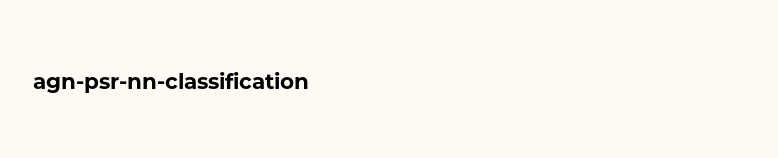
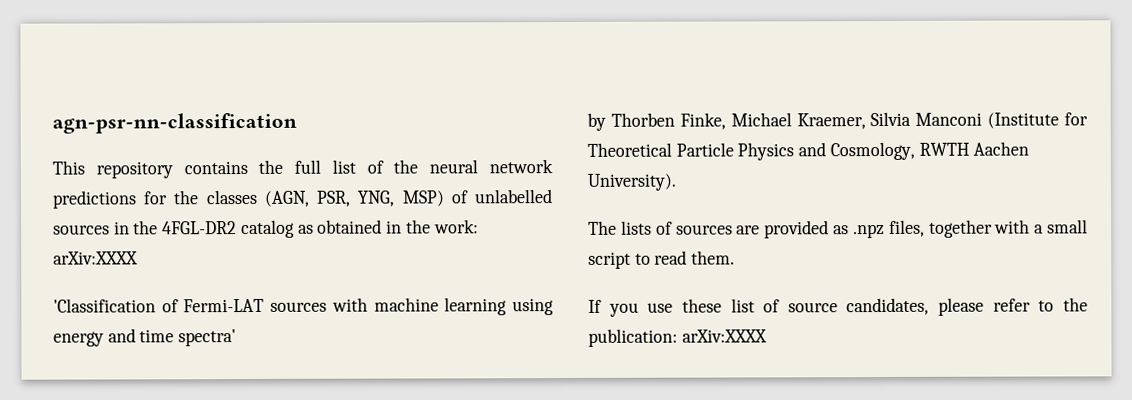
(309, 82) none -> [52,159,553,179] [52,189,553,209] [53,219,479,239] [53,251,138,265] [53,297,554,316] [53,328,237,347] [587,111,1088,131] [587,141,1030,161] [587,173,676,191] [588,219,1088,239] [588,250,736,269] [588,297,1088,317] [588,328,767,347] // This repository contains the full list of the neural network predictions for the classes (AGN, PSR, YNG, MSP) of unlabelled sources in the 4FGL-DR2 catalog as obtained in the work: arXiv:XXXX // 'Classification of Fermi-LAT sources with machine learning using energy and time spectra' // by Thorben Finke, Michael Kraemer, Silvia Manconi (Institute for Theoretical Particle Physics and Cosmology, RWTH Aachen University). // The lists of sources are provided as .npz files, together with a small script to read them. // If you use these list of source candidates, please refer to the publication: arXiv:XXXX

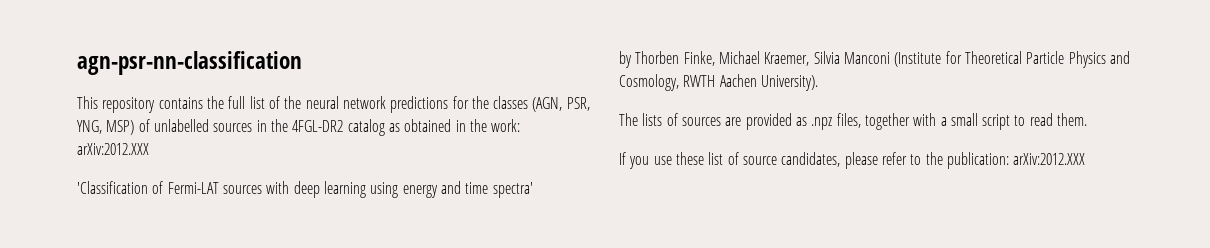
[53,251,138,265] arXiv:XXXX -> [77,143,149,155] arXiv:2012.XXX
[373,297,439,312] machine -> [293,181,320,198] deep
[681,329,767,343] arXiv:XXXX -> [1013,153,1086,165] arXiv:2012.XXX

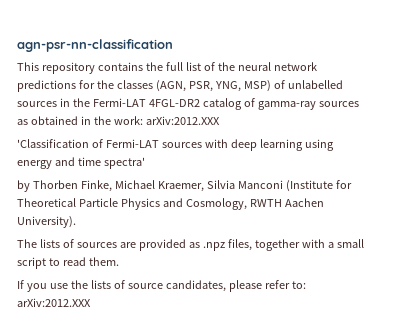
(288, 125) none -> [92,98,146,107] Fermi-LAT
(385, 127) none -> [243,98,359,110] of gamma-ray sources
[675,152,724,165] these list -> [70,280,111,289] the lists
[910,152,1009,169] to the publication: -> [291,281,306,289] to:

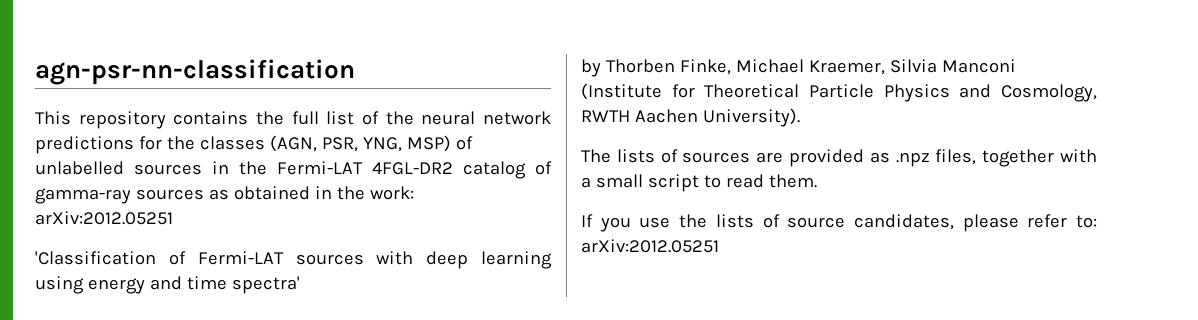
[145,116,220,125] arXiv:2012.XXX -> [35,211,173,225] arXiv:2012.05251
[17,298,91,307] arXiv:2012.XXX -> [581,239,719,253] arXiv:2012.05251

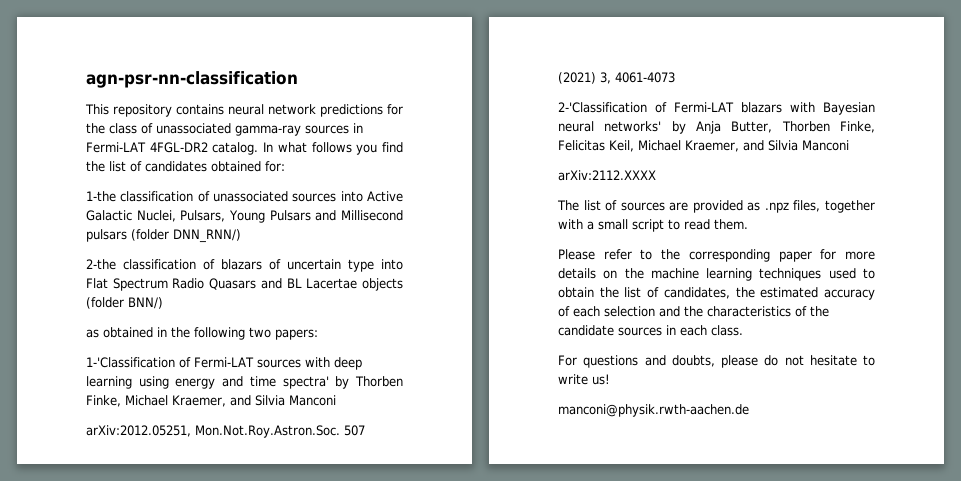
[256,111,414,125] the full list of the -> (224, 109) none
[199,135,473,152] [35,161,267,175] classes (AGN, PSR, YNG, MSP) of unlabelled sources in the -> [109,123,363,136] class of unassociated gamma-ray sources in
[463,161,552,179] [35,186,414,204] [35,211,173,225] [35,251,156,265] catalog of gamma-ray sources as obtained in the work: arXiv:2012.05251 // 'Classification -> [212,142,403,155] [86,161,285,172] [86,191,403,202] [86,210,404,223] [86,229,241,243] [86,259,403,272] [86,278,404,291] [86,297,163,309] [86,327,318,340] [86,357,175,368] catalog. In what follows you find the list of candidates obtained for: // 1-the classification of unassociated sources into Active Galactic Nuclei, Pulsars, Young Pulsars and Millisecond pulsars (folder DNN_RNN/) // 2-the classification of blazars of uncertain type into Flat Spectrum Radio Quasars and BL Lacertae objects (folder BNN/) // as obtained in the following two papers: // 1-'Classification
(300, 285) // -> (329, 382) none
[889,59,1016,73] [581,83,1097,102] [581,108,800,127] Silvia Manconi (Institute for Theoretical Particle Physics and Cosmology, RWTH Aachen University). -> [230,395,336,406] [86,425,365,438] [558,72,675,84] [558,102,875,115] [558,121,875,134] [558,140,849,152] [558,170,656,181] and Silvia Manconi // arXiv:2012.05251, Mon.Not.Roy.Astron.Soc. 507 (2021) 3, 4061-4073 // 2-'Classification of Fermi-LAT blazars with Bayesian neural networks' by Anja Butter, Thorben Finke, Felicitas Keil, Michael Kraemer, and Silvia Manconi // arXiv:2112.XXXX
[616,149,655,163] lists -> [583,200,601,211] list
[581,214,1097,232] [581,239,719,253] If you use the lists of source candidates, please refer to: arXiv:2012.05251 -> [558,249,875,262] [558,268,875,281] [558,287,875,300] [558,306,829,317] [558,325,743,336] [558,355,875,368] [558,374,610,385] [558,404,749,417] Please refer to the corresponding paper for more details on the machine learning techniques used to obtain the list of candidates, the estimated accuracy of each selection and the characteristics of the candidate sources in each class. // For questions and doubts, please do not hesitate to write us! // manconi@physik.rwth-aachen.de

